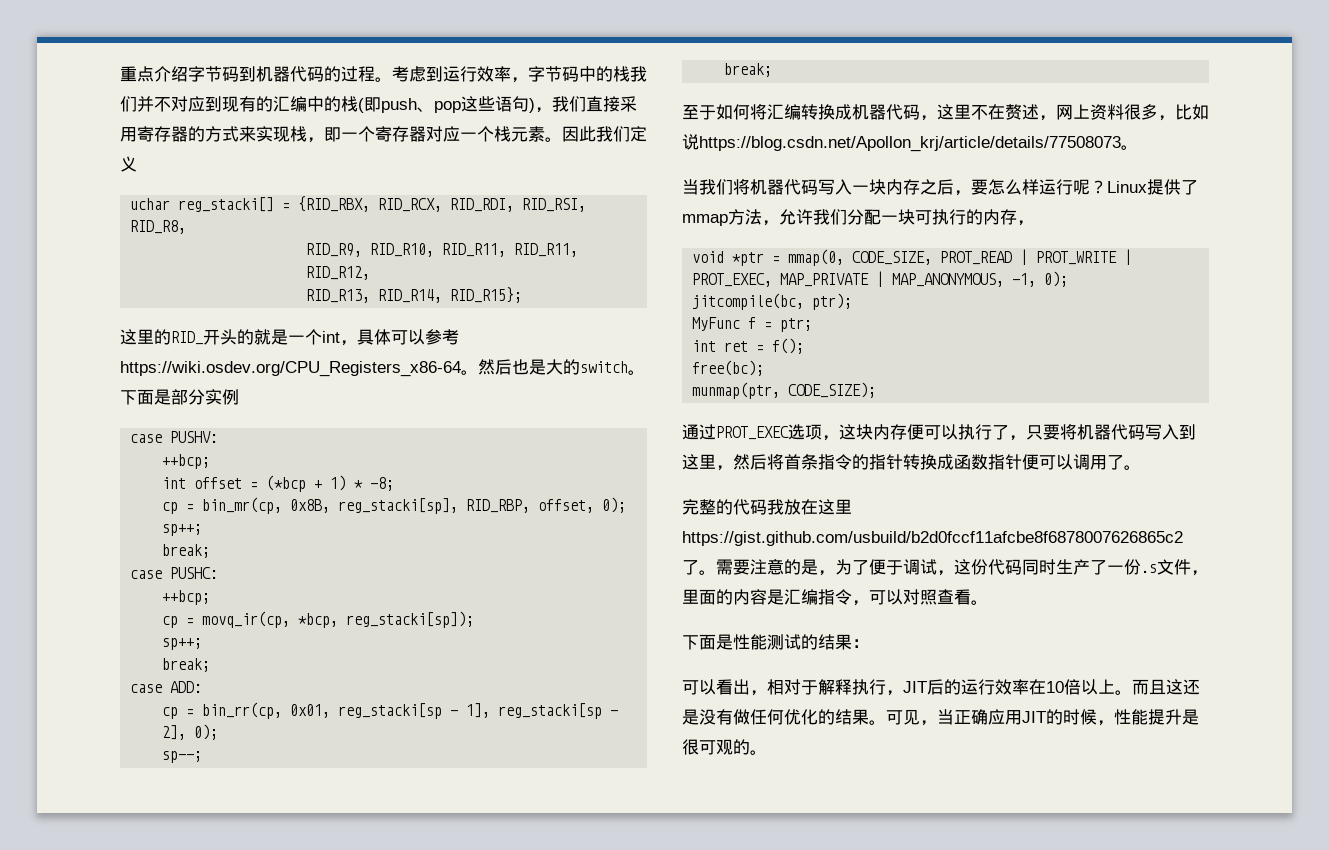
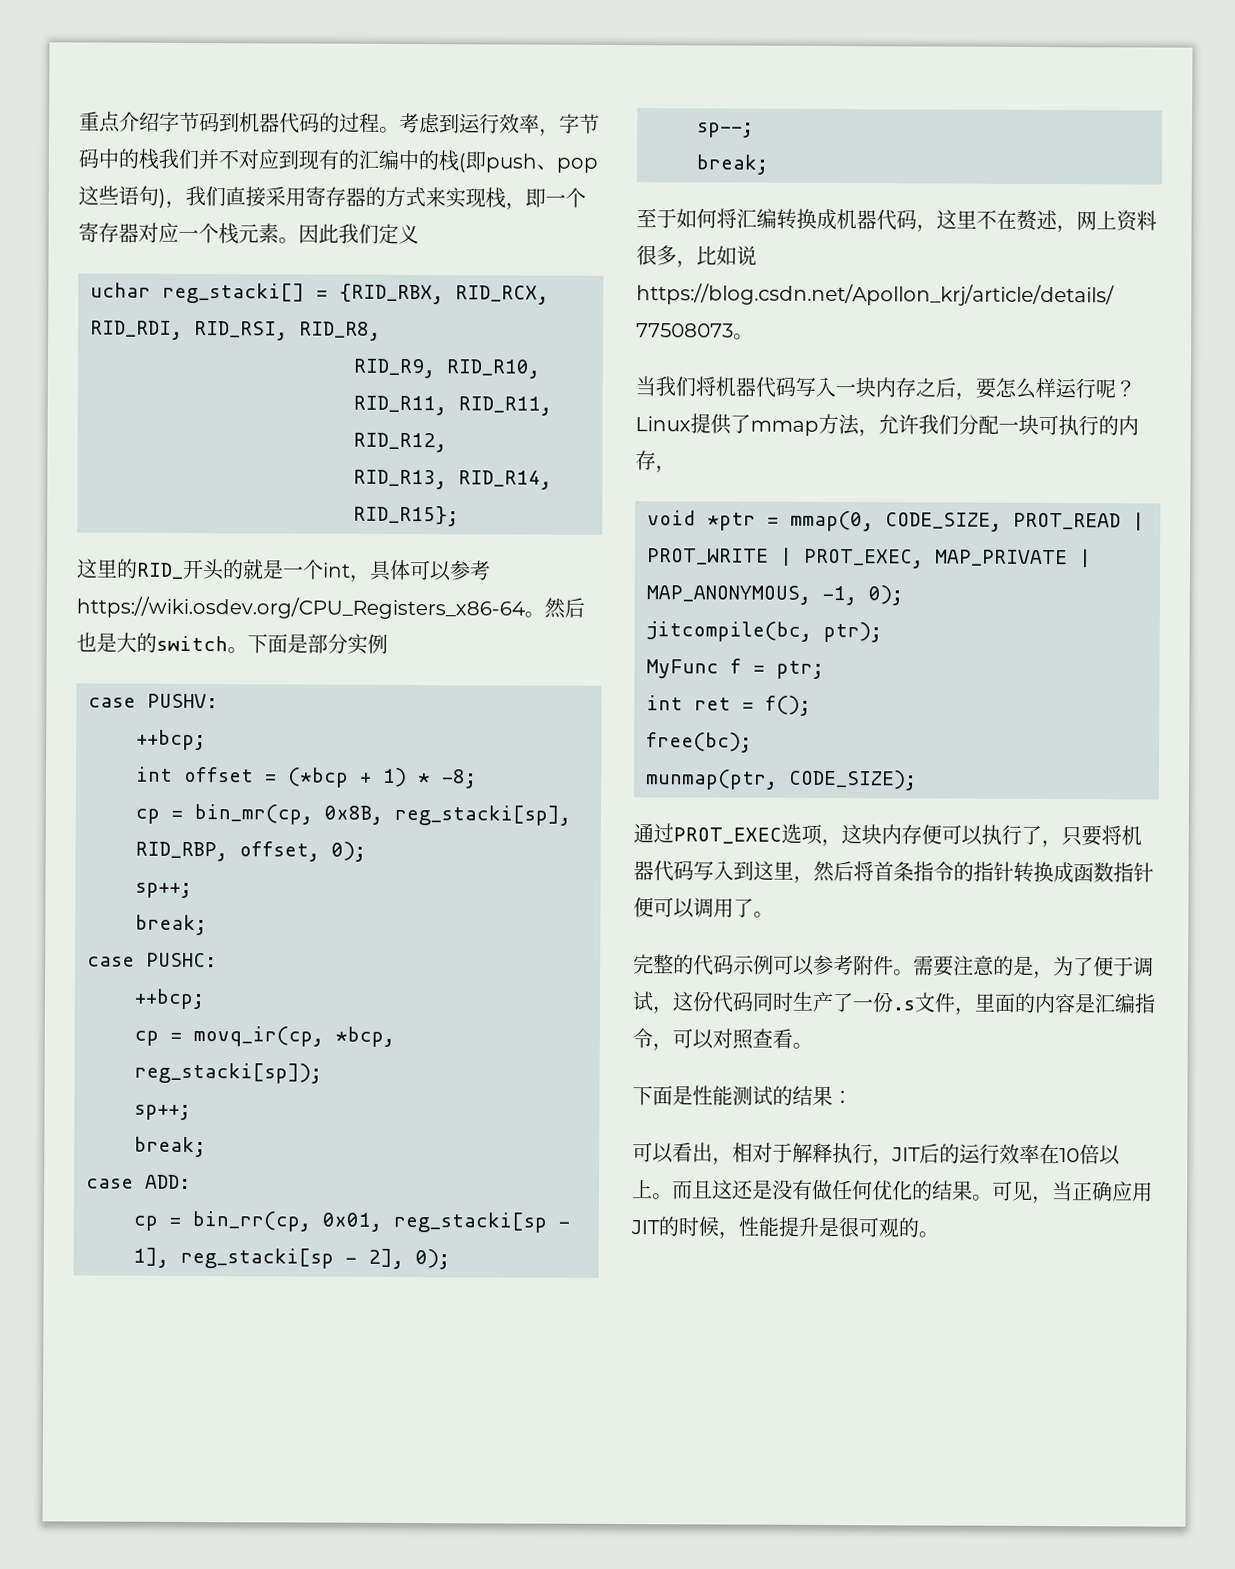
[767,499,852,515] [682,531,1183,546] [682,560,699,575] 我放在这里https://gist.github.com/usbuild/b2d0fccf11afcbe8f6878007626865c2了 -> [733,954,894,976] 示例可以参考附件

